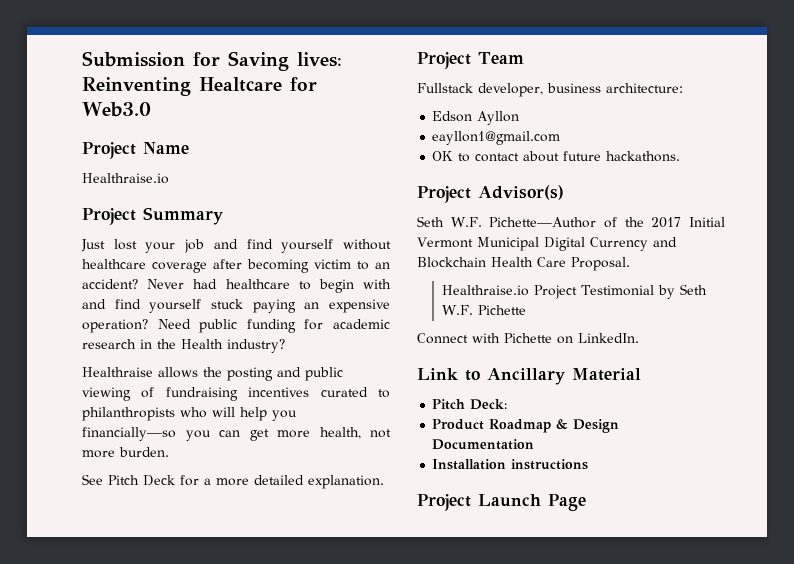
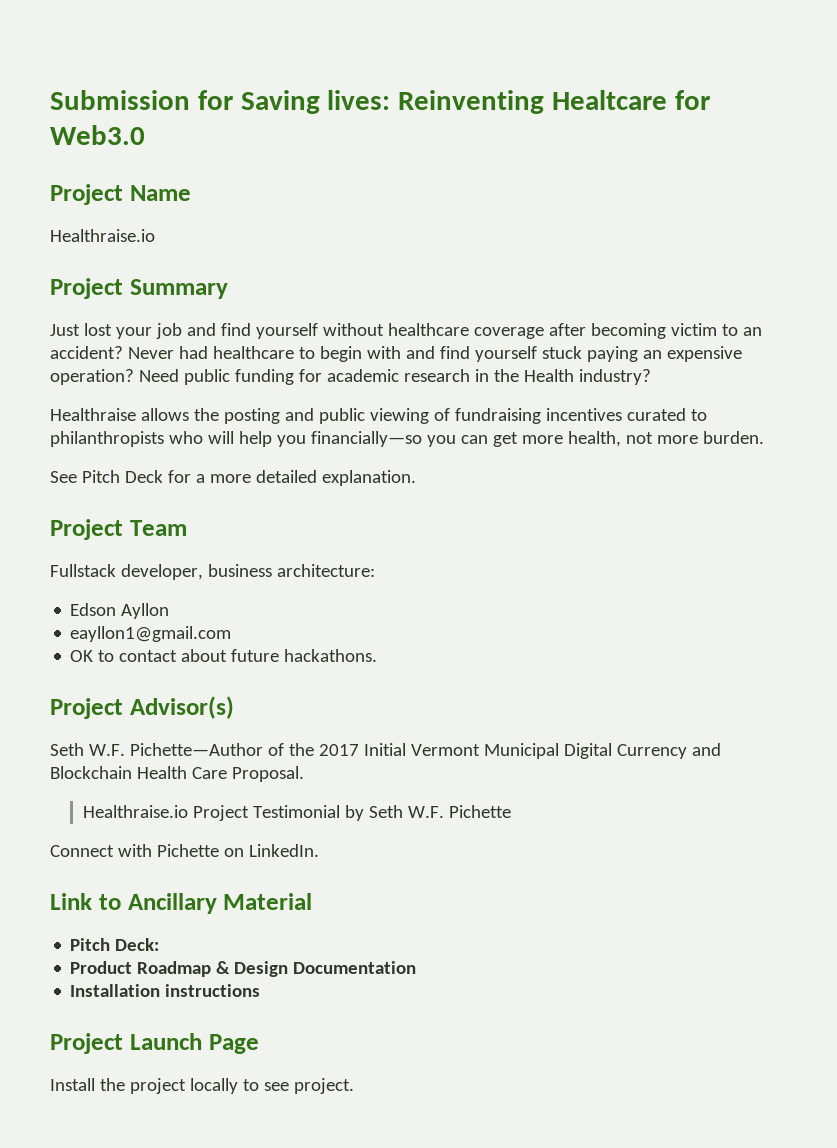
(586, 502) none -> [50,1078,354,1094] // Install the project locally to see project.

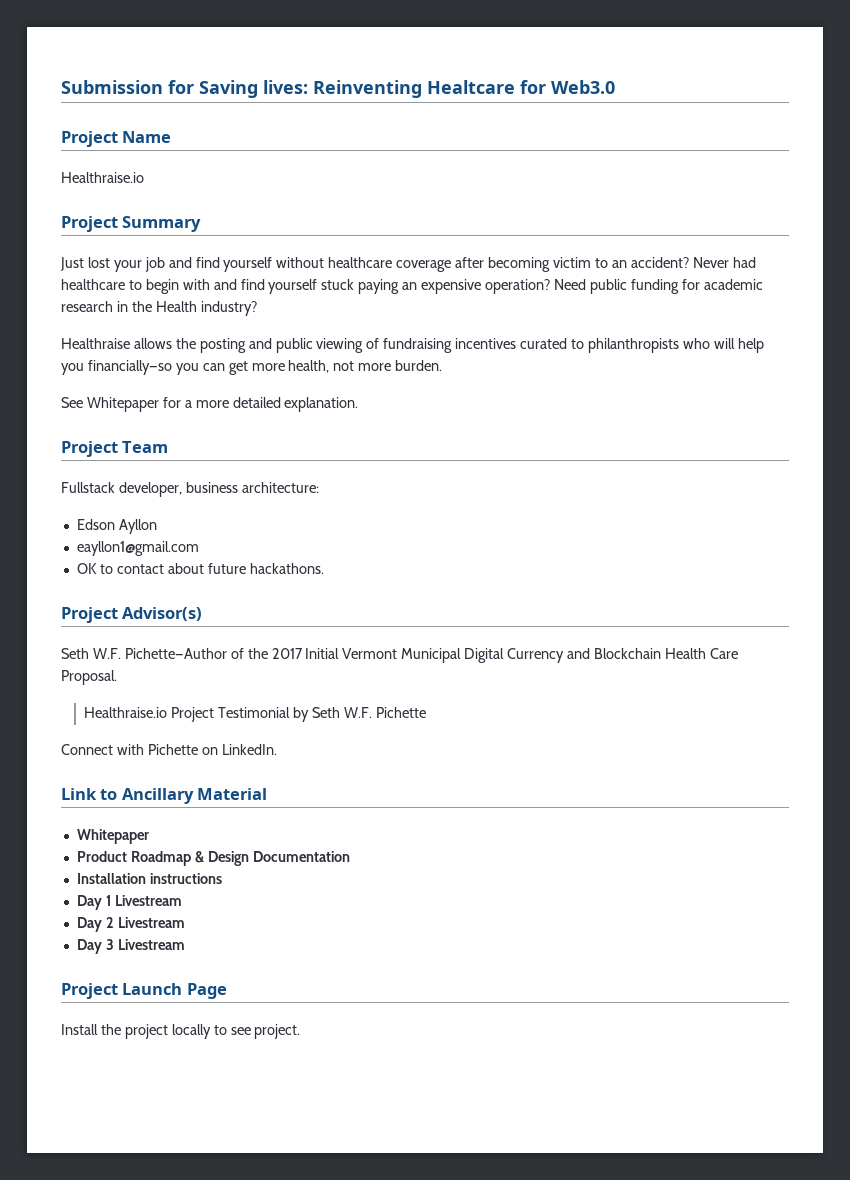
[81,470,163,483] Pitch Deck -> [86,397,159,412] Whitepaper
[70,938,160,951] Pitch Deck: -> [76,829,149,844] Whitepaper
(261, 990) none -> [76,895,182,910] [76,917,185,932] [76,939,185,954] // Day 1 Livestream // Day 2 Livestream // Day 3 Livestream

